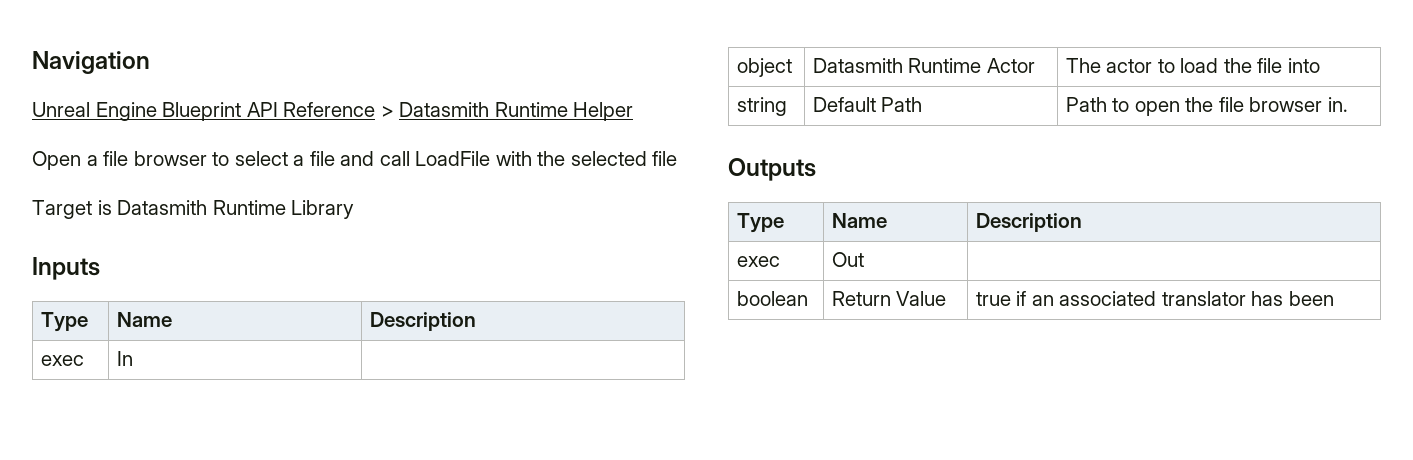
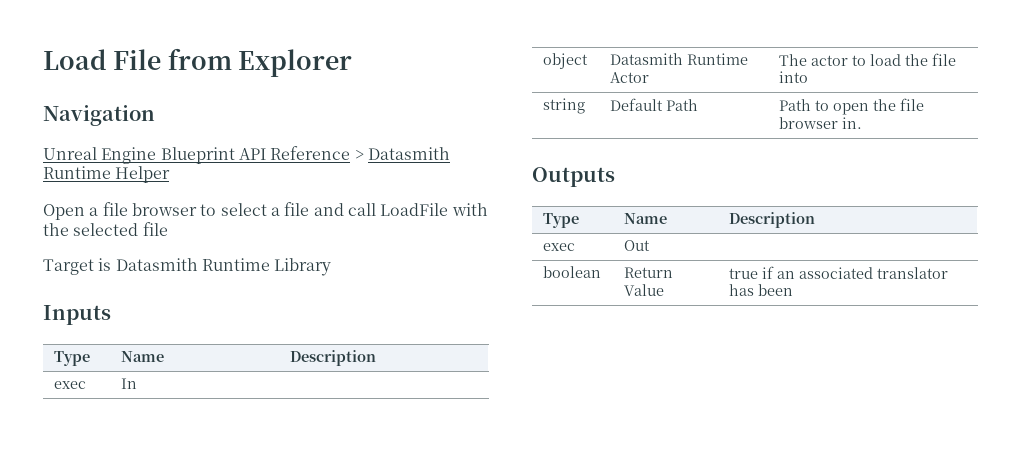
(32, 62) none -> [43,48,353,77] Load File from Explorer //

